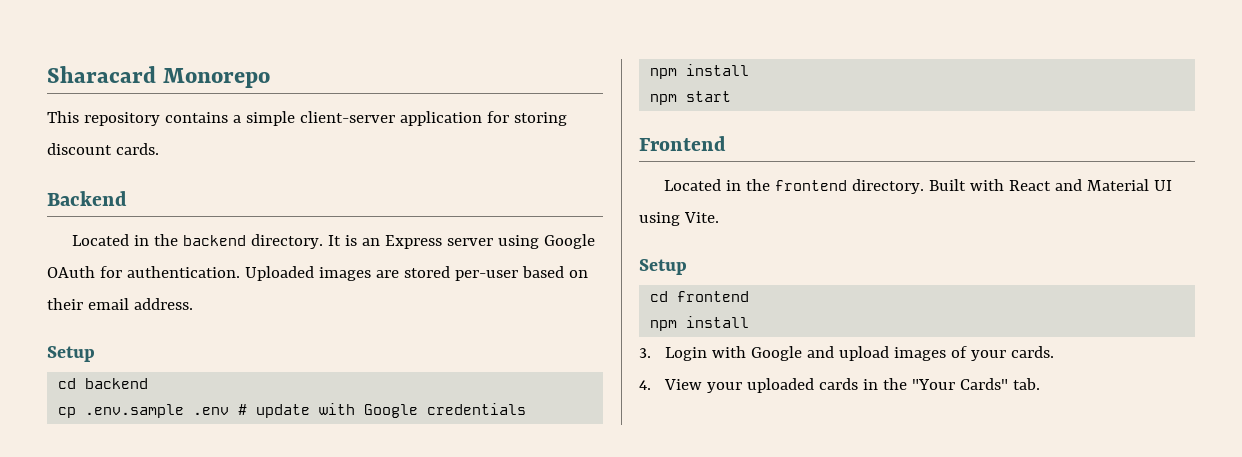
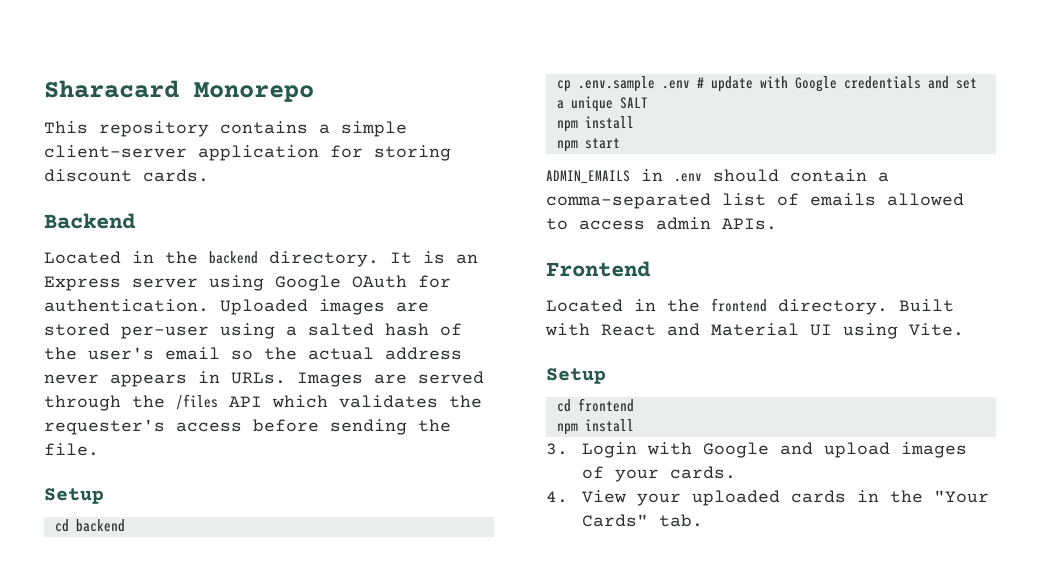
[521,266,588,278] [47,298,193,310] based on their email address. -> [220,323,462,339] [44,347,462,360] [44,371,484,387] [44,394,482,411] [44,419,451,435] [44,443,99,456] using a salted hash of the user's email so the actual address never appears in URLs. Images are served through the /files API which validates the requester's access before sending the file.
(527, 409) none -> [927,76,977,89] [556,96,648,112] and set a unique SALT
(732, 96) none -> [546,169,889,184] [546,193,964,209] [546,217,777,230] // ADMIN_EMAILS in .env should contain a comma-separated list of emails allowed to access admin APIs.

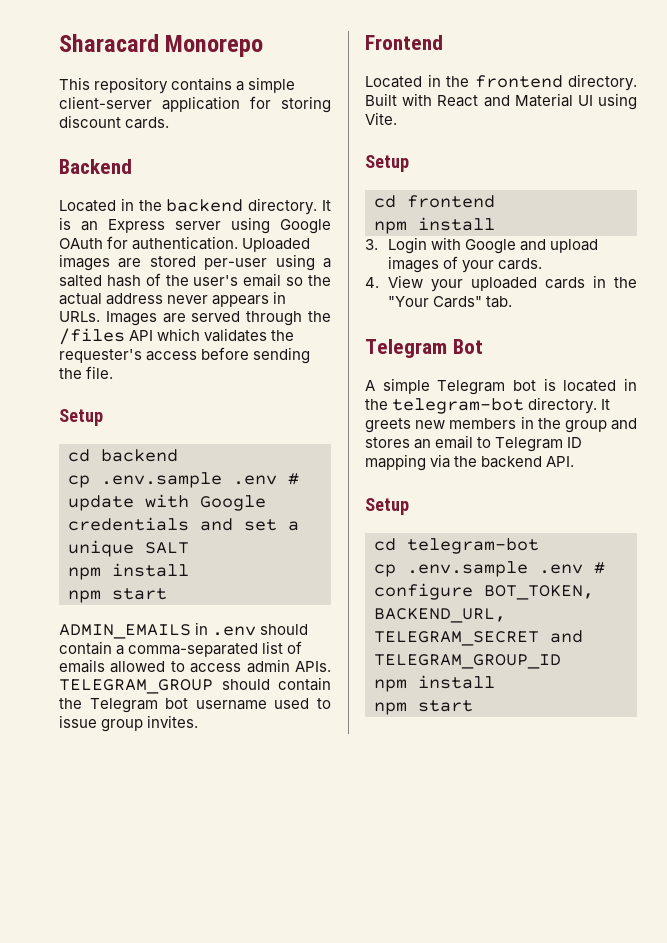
(777, 224) none -> [59,677,331,694] [59,698,331,713] [59,715,199,732] TELEGRAM_GROUP should contain the Telegram bot username used to issue group invites.
(703, 520) none -> [365,339,483,358] [365,378,637,395] [365,397,611,414] [365,416,637,433] [365,435,583,452] [365,454,575,471] [365,498,409,515] [374,538,539,554] [374,561,605,577] [374,583,594,600] [374,608,506,623] [374,630,583,646] [374,654,561,669] [374,675,495,692] [374,700,473,715] // Telegram Bot // A simple Telegram bot is located in the telegram-bot directory. It greets new members in the group and stores an email to Telegram ID mapping via the backend API. // Setup // cd telegram-bot // cp .env.sample .env # configure BOT_TOKEN, BACKEND_URL, TELEGRAM_SECRET and TELEGRAM_GROUP_ID // npm install // npm start

